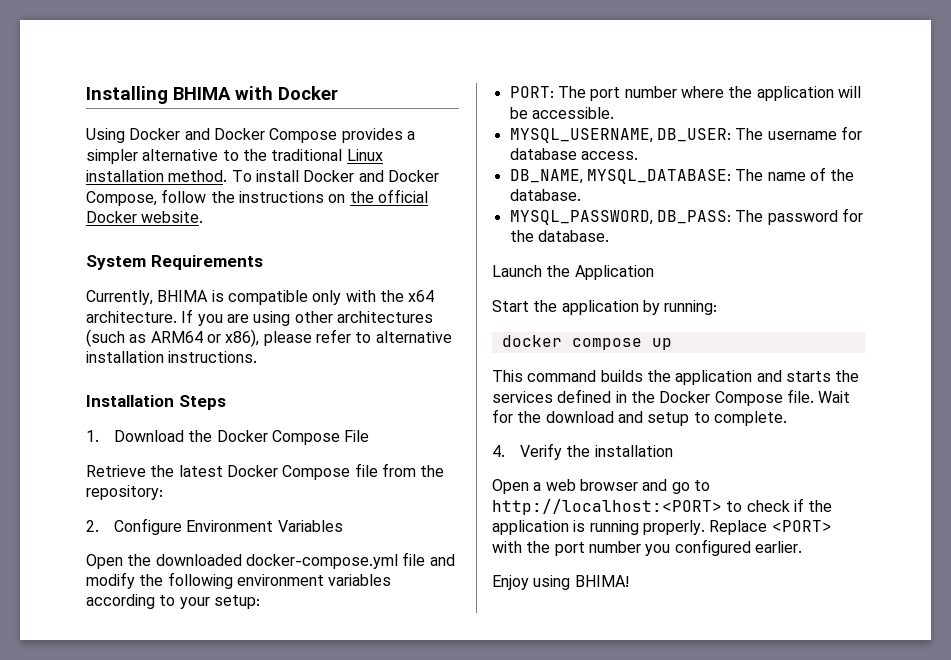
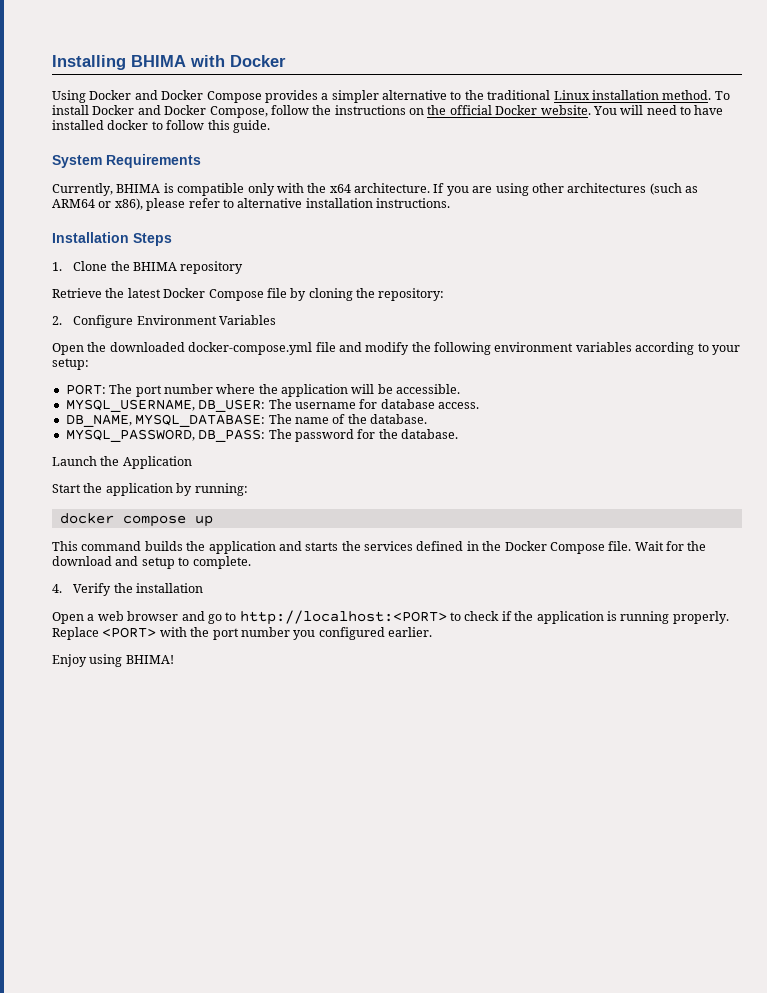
(204, 217) none -> [592,105,724,115] [52,120,270,133] You will need to have installed docker to follow this guide.
[113,430,370,445] Download the Docker Compose File -> [73,261,244,274] Clone the BHIMA repository
[381,463,416,477] from -> [290,288,353,301] by cloning

